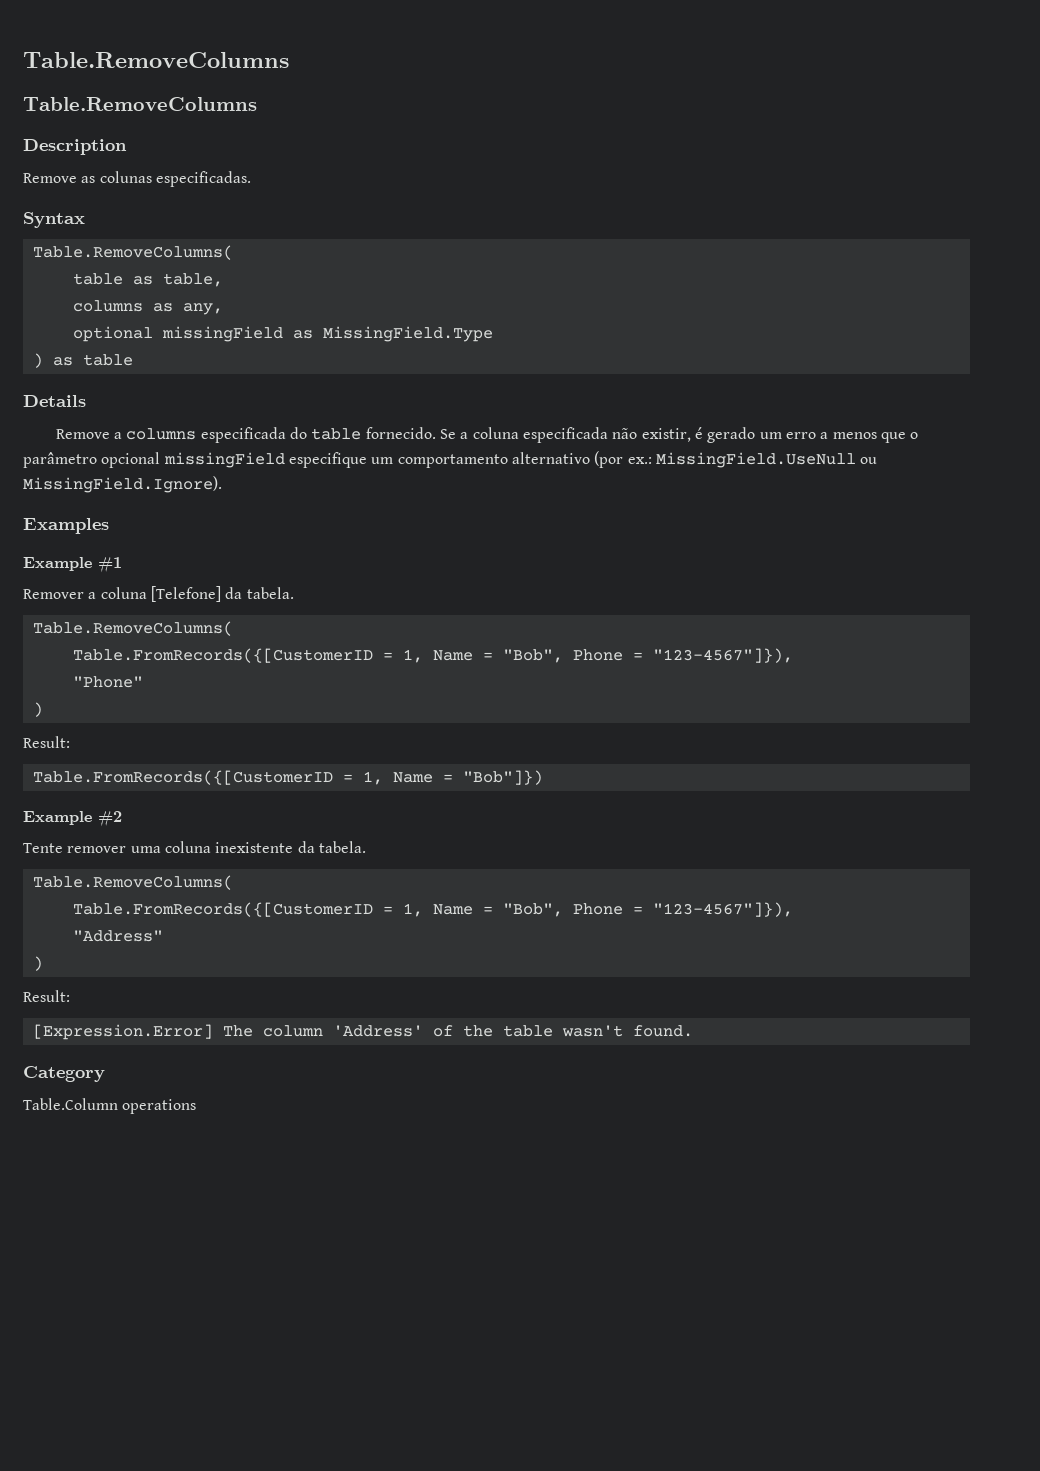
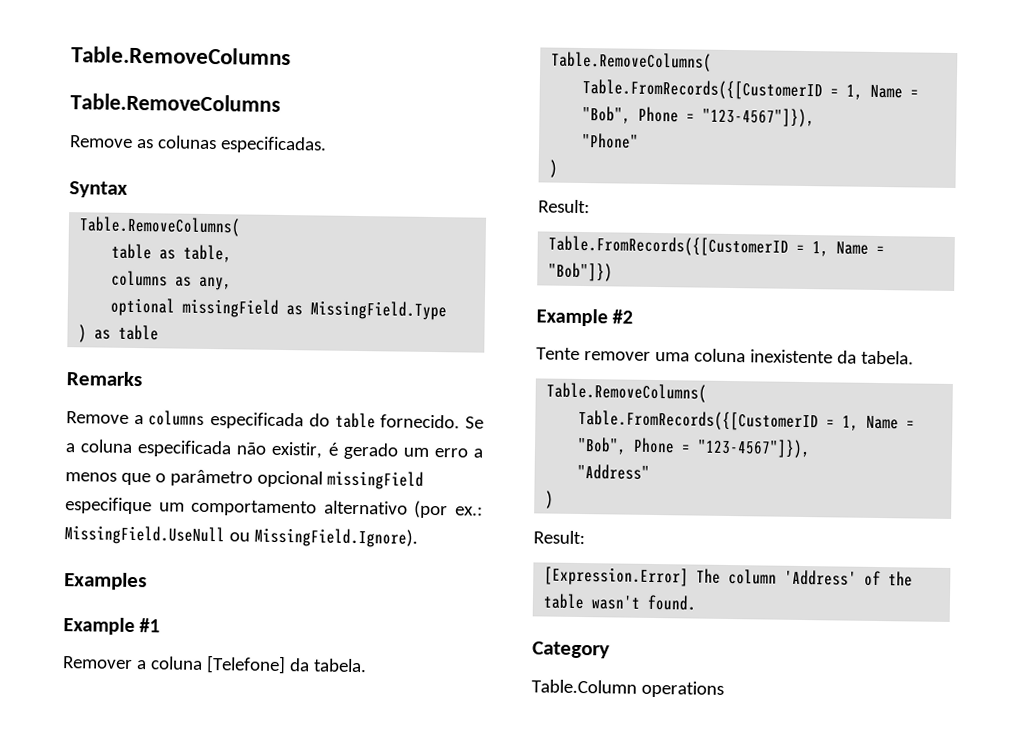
[23,139,127,155] // Description -> (281, 102) none
[23,395,86,407] Details -> [66,371,142,387] Remarks

